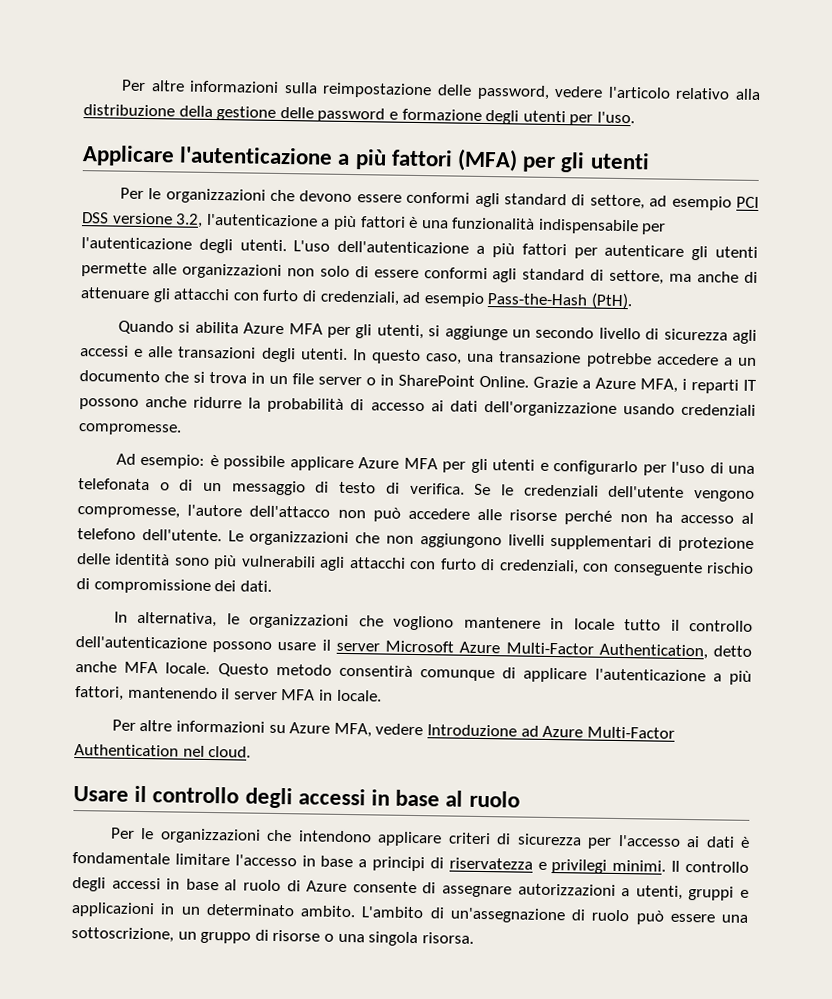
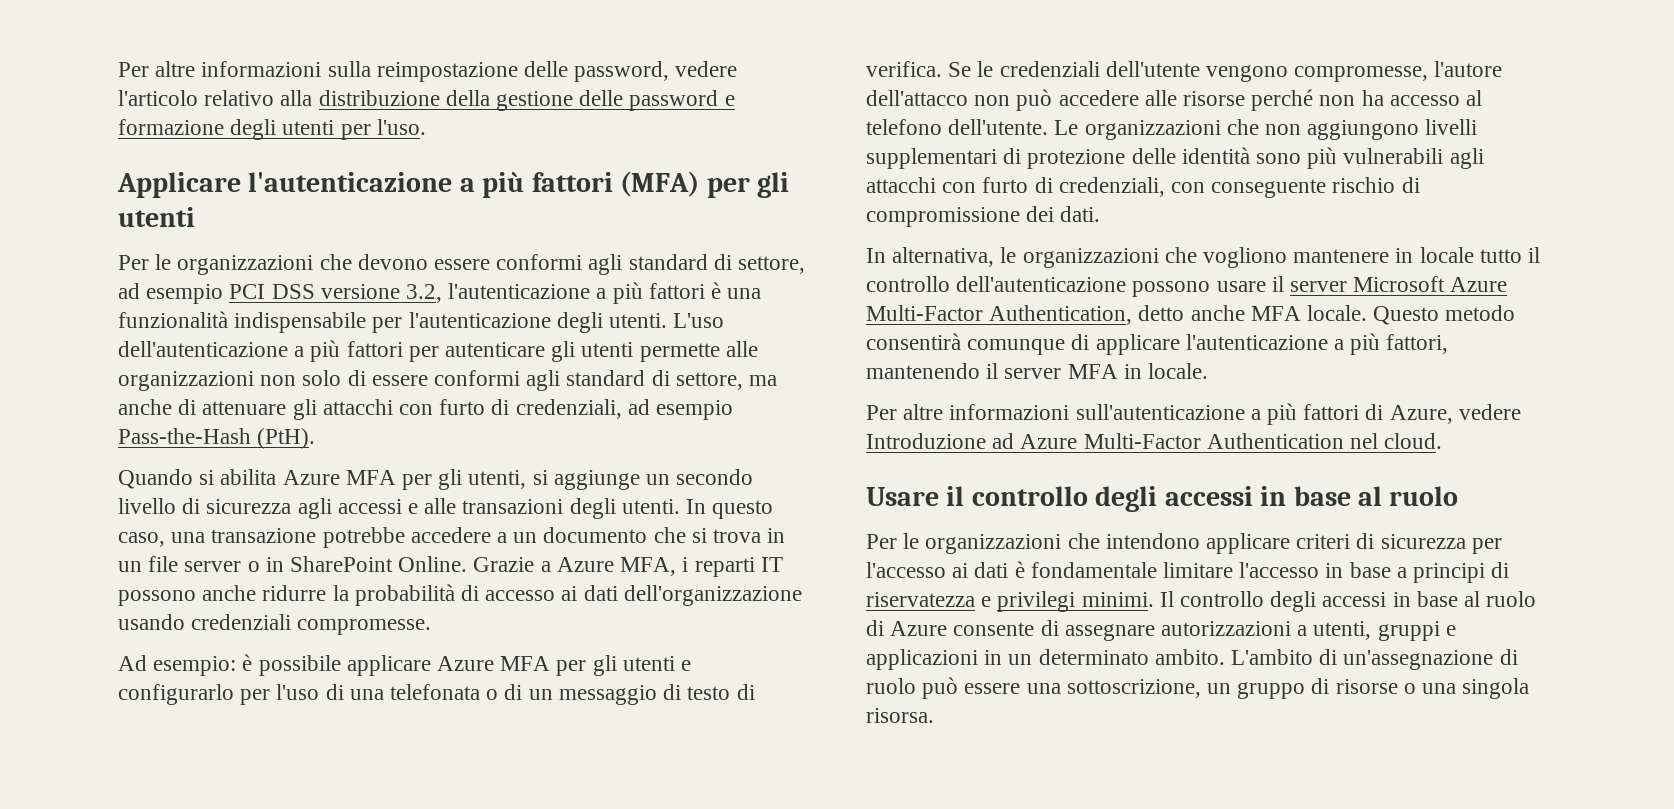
[268,722,372,738] su Azure MFA, -> [1075,403,1453,425] sull'autenticazione a più fattori di Azure,

